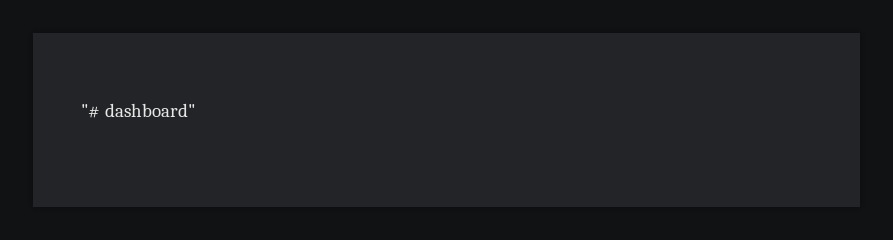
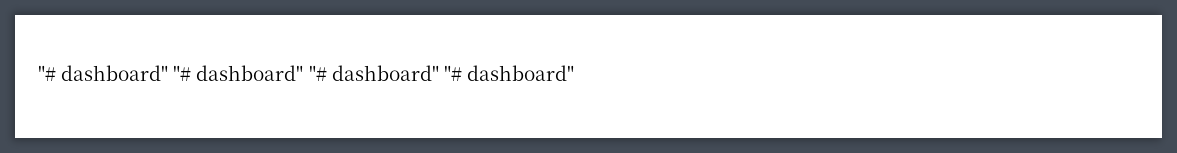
[81,103,196,118] "# dashboard" -> [38,65,574,81] "# dashboard" "# dashboard" "# dashboard" "# dashboard"

